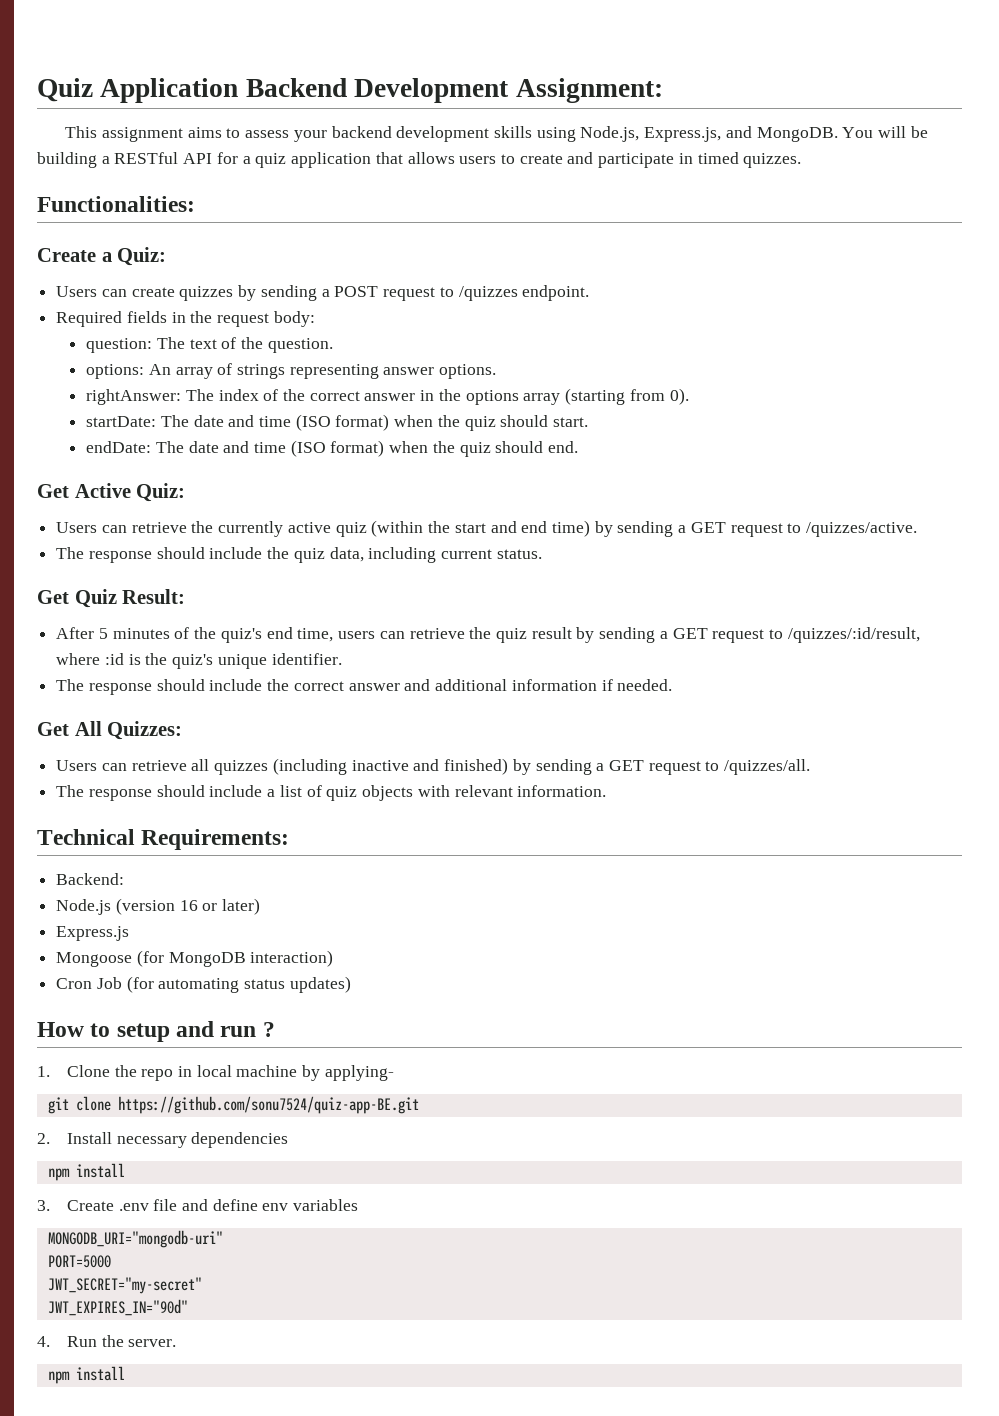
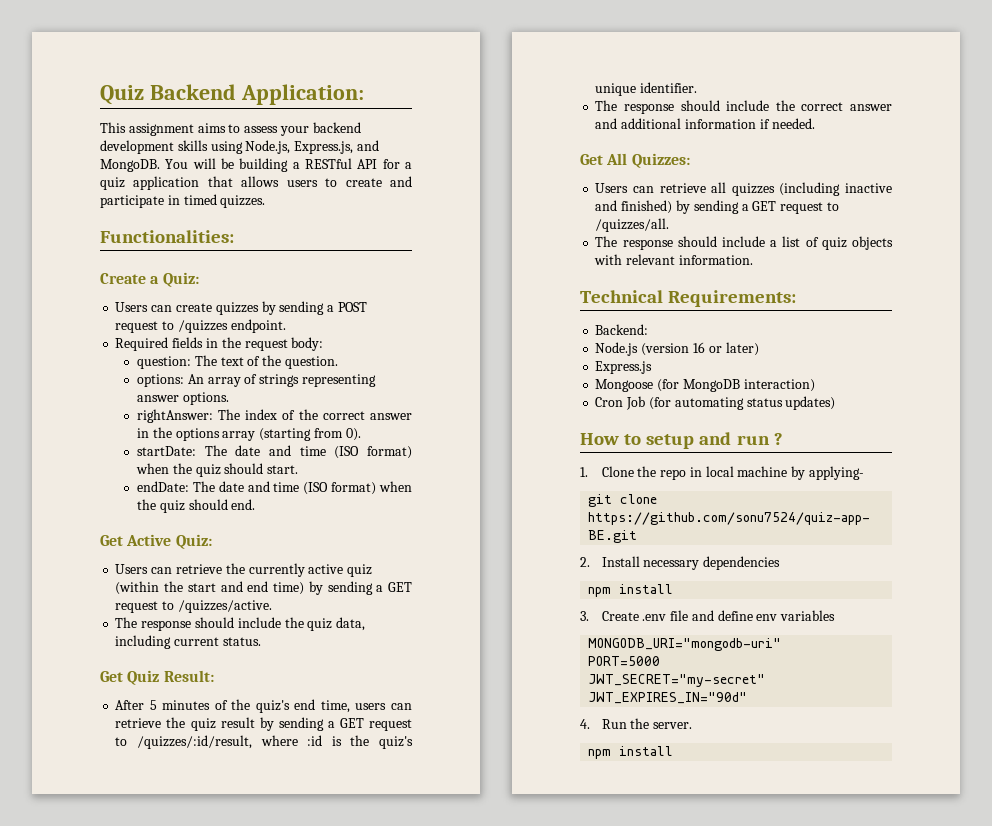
[37,78,663,103] Quiz Application Backend Development Assignment: -> [100,84,364,105] Quiz Backend Application:

